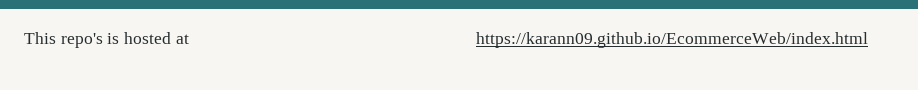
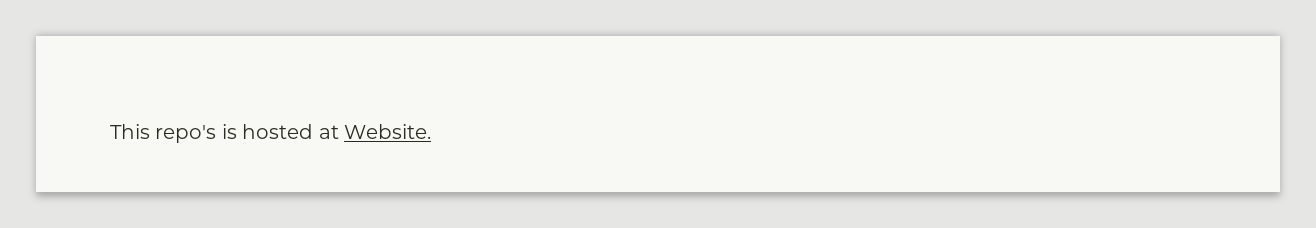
[476,32,868,48] https://karann09.github.io/EcommerceWeb/index.html -> [344,124,431,139] Website.

